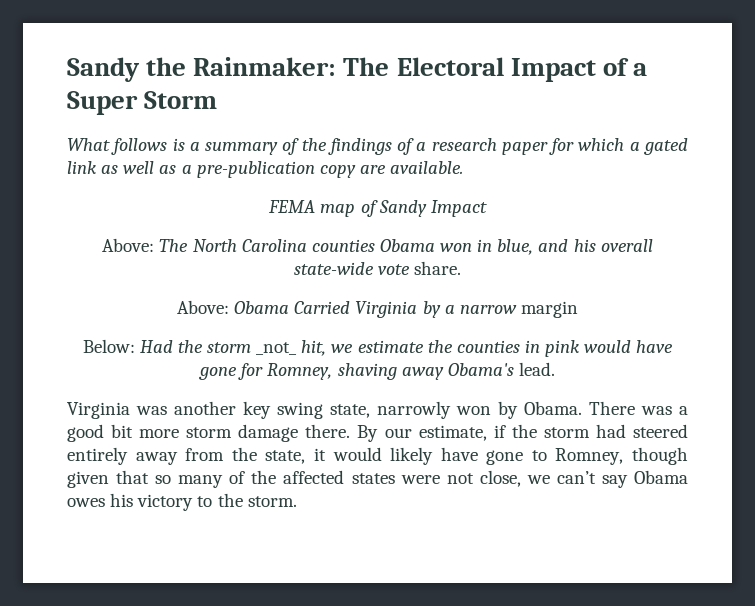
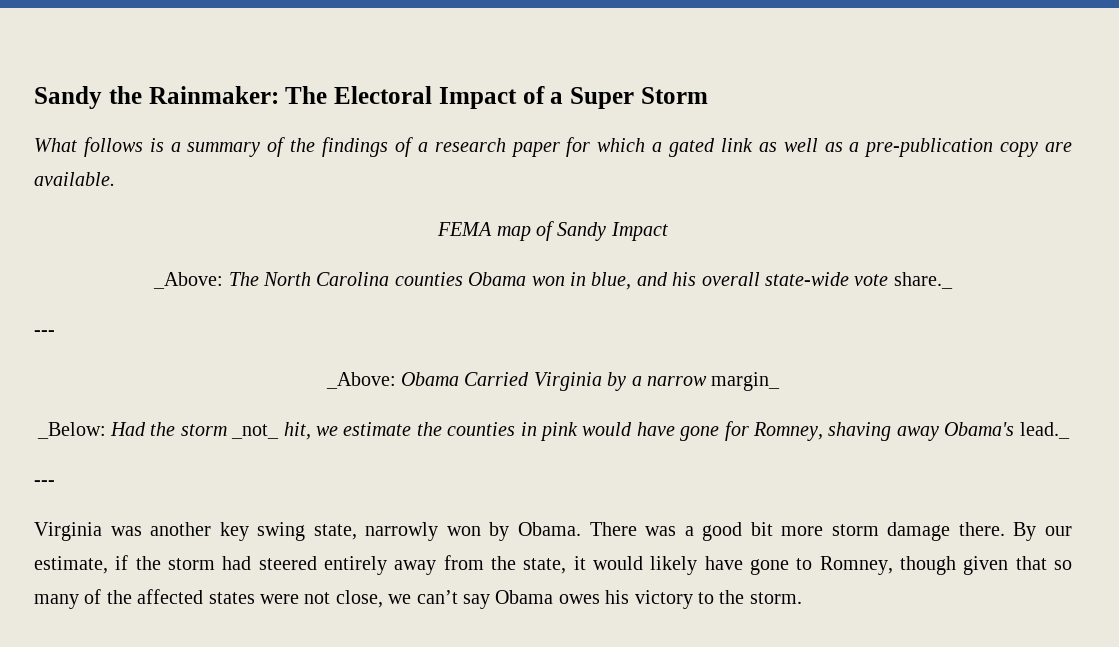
[102,238,155,252] Above: -> [153,272,224,289] _Above:
[414,261,462,275] [177,300,230,314] share. // Above: -> [893,272,953,289] [34,330,55,336] [325,372,396,389] share._ // --- // _Above:
[520,301,578,318] [82,339,135,353] margin // Below: -> [711,372,781,391] [36,422,106,439] margin_ // _Below:
[518,362,555,376] lead. -> [1019,422,1070,439] [34,480,55,486] lead._ // ---

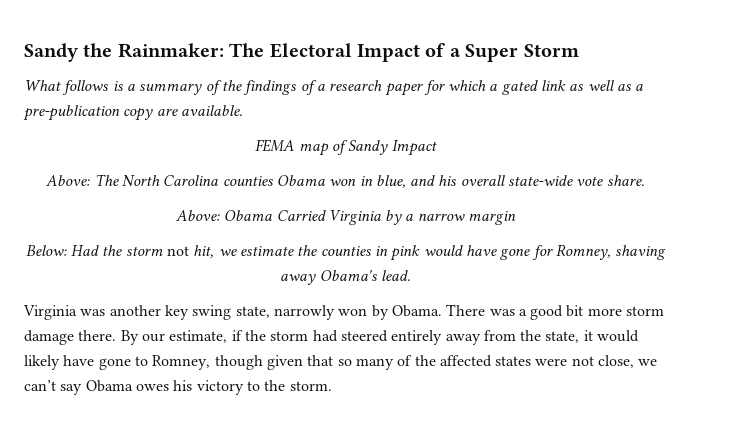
[153,272,224,289] _Above: -> [46,175,91,186] Above:
[893,272,953,289] [34,330,55,336] [325,372,396,389] share._ // --- // _Above: -> [606,175,645,186] [175,210,220,221] share. // Above:
[711,372,781,391] [36,422,106,439] margin_ // _Below: -> [468,211,517,225] [25,245,67,256] margin // Below:
[231,424,280,439] _not_ -> [167,246,190,256] not
[1019,422,1070,439] [34,480,55,486] lead._ // --- -> [380,270,411,281] lead.

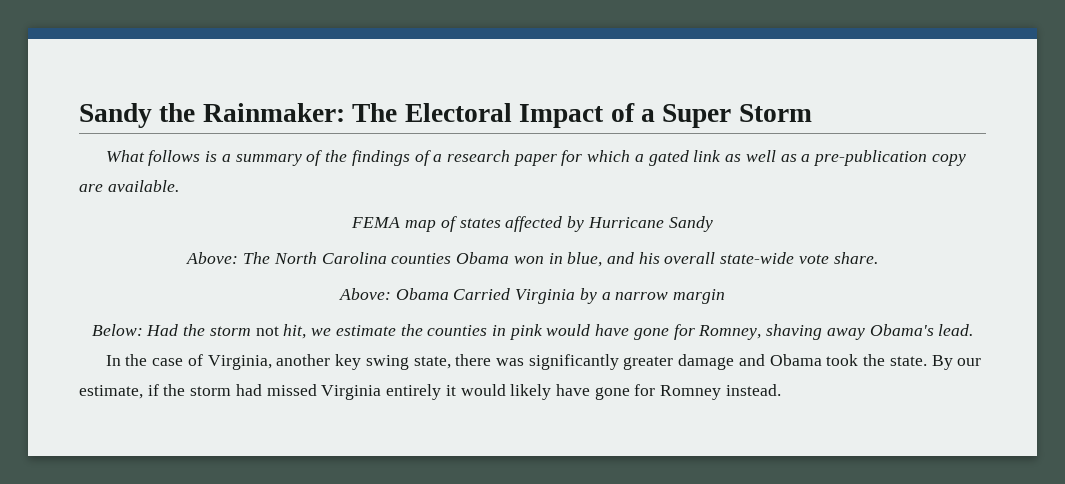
[348,140,437,156] Sandy Impact -> [459,216,713,232] states affected by Hurricane Sandy
[23,304,665,320] [24,330,117,345] Virginia was another key swing state, narrowly won by Obama. There was a good bit more storm damage there. -> [105,354,927,370] In the case of Virginia, another key swing state, there was significantly greater damage and Obama took the state.
[340,330,580,345] steered entirely away from the state, -> [266,384,442,400] missed Virginia entirely
[134,355,658,370] [24,380,332,395] to Romney, though given that so many of the affected states were not close, we can’t say Obama owes his victory to the storm. -> [634,384,781,400] for Romney instead.

